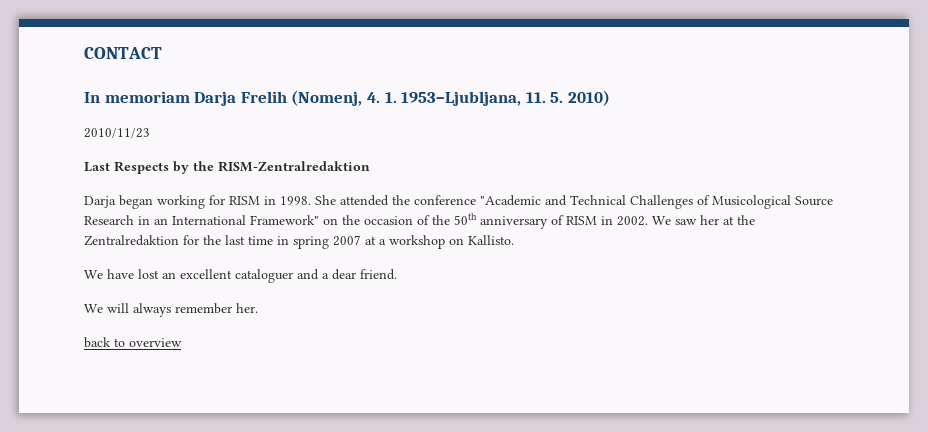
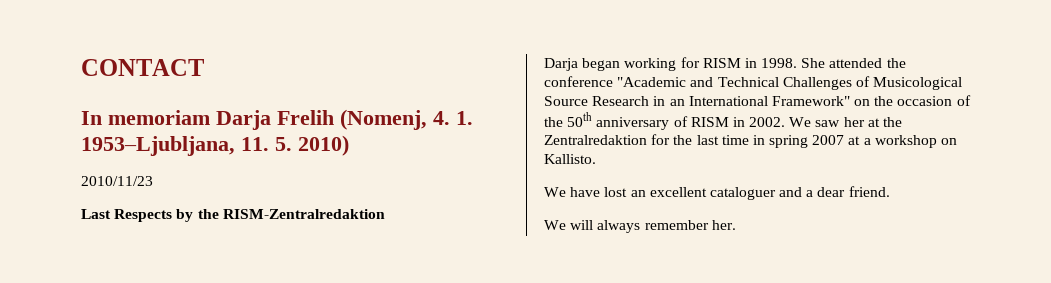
[84,337,182,348] // back to overview -> (736, 225) none

